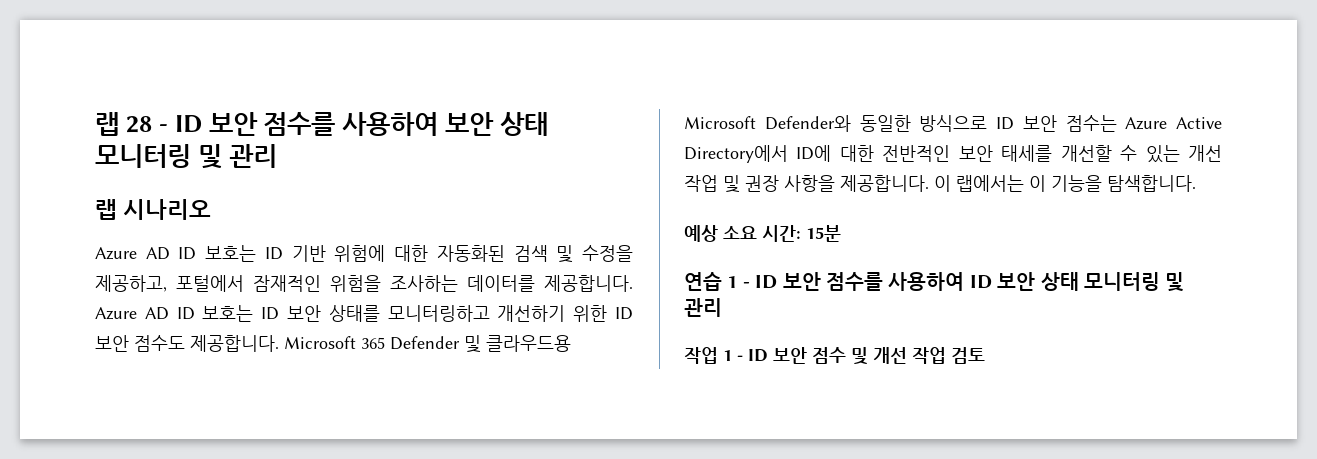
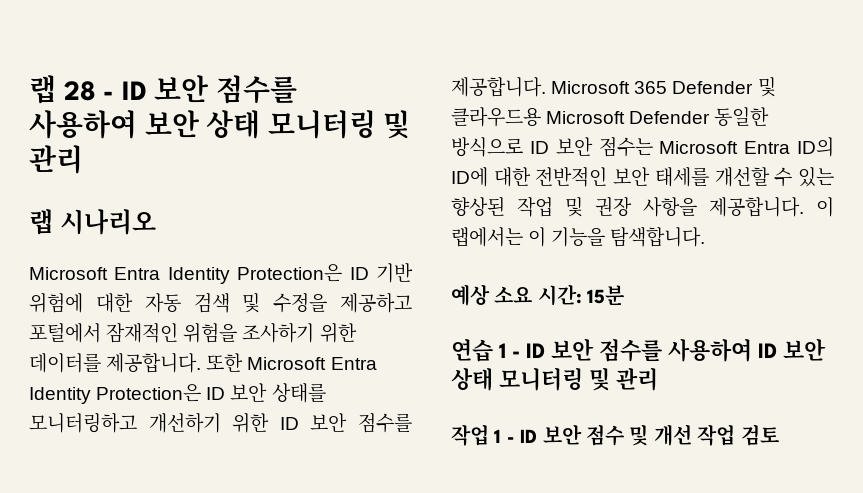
[95,245,257,262] Azure AD ID 보호는 -> [29,264,343,284] Microsoft Entra Identity Protection은
[436,245,505,262] 자동화된 -> [144,293,181,313] 자동
[95,275,167,292] 제공하고, -> [339,293,412,313] 제공하고
[390,275,633,292] [95,305,254,322] 조사하는 데이터를 제공합니다. Azure AD ID 보호는 -> [242,323,357,343] [29,353,377,373] [29,384,202,404] 조사하기 위한 데이터를 제공합니다. 또한 Microsoft Entra Identity Protection은
[134,335,185,352] 점수도 -> [358,413,413,433] 점수를
[764,115,851,132] Defender와 -> [629,111,711,124] Defender
[1125,117,1222,130] [684,145,788,163] Azure Active Directory에서 -> [659,137,834,157] Microsoft Entra ID의
[1188,145,1222,162] 개선 -> [451,197,505,217] 향상된

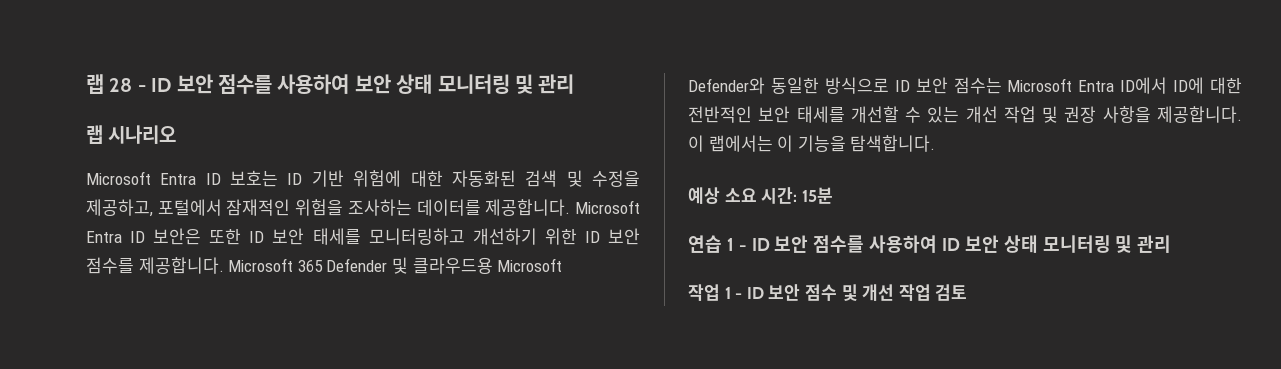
[167,264,343,284] Identity Protection은 -> [205,170,279,187] ID 보호는
[144,293,181,313] 자동 -> [451,170,516,187] 자동화된
[339,293,412,313] 제공하고 -> [86,199,153,217] 제공하고,
[242,323,357,343] 조사하기 위한 -> [347,199,412,216] 조사하는
[206,353,377,372] [29,383,326,404] 또한 Microsoft Entra Identity Protection은 ID 보안 상태를 -> [575,200,640,214] [86,228,361,245] Microsoft Entra ID 보안은 또한 ID 보안 태세를
[629,111,711,124] Defender -> [688,77,765,94] Defender와
[797,137,834,157] ID의 -> [1120,77,1168,94] ID에서
[451,197,505,217] 향상된 -> [965,106,998,123] 개선

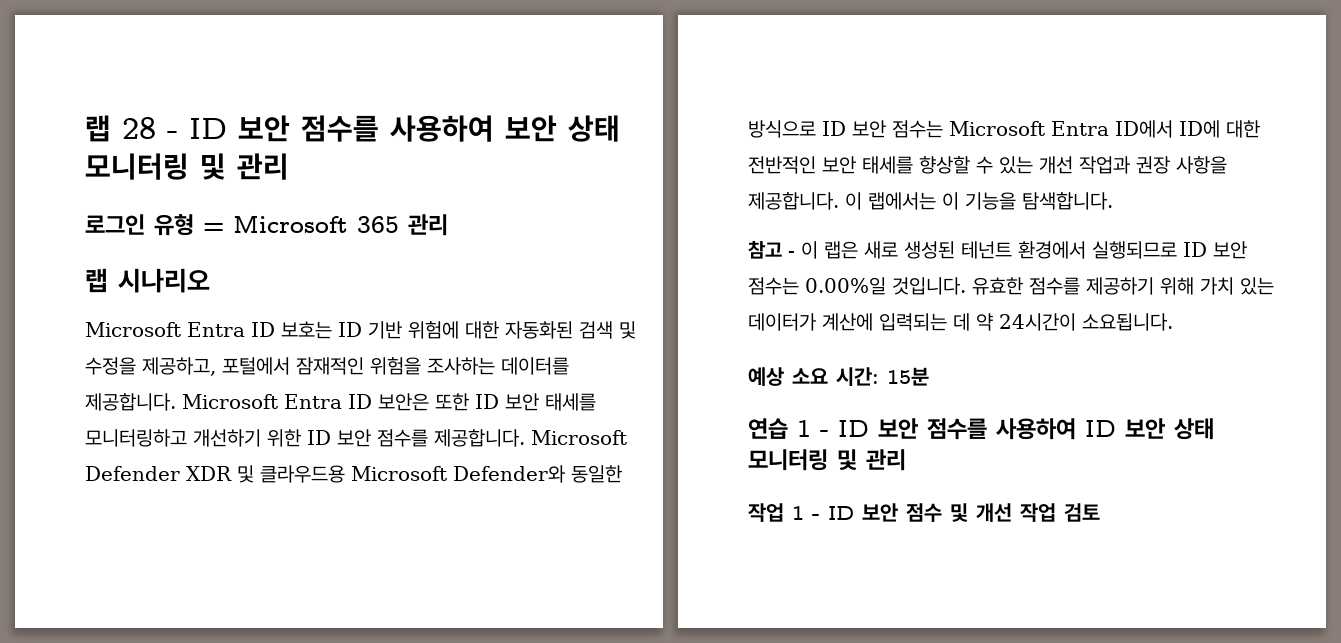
(575, 84) none -> [85,214,448,236] // 로그인 유형 = Microsoft 365 관리
[297,258,388,272] 365 Defender -> [85,466,232,481] Defender XDR
[850,106,899,123] 개선할 -> [919,156,970,174] 향상할
[1003,106,1059,123] 작업 및 -> [1079,156,1130,174] 작업과
(936, 143) none -> [748,240,1247,259] [748,277,1274,295] [748,313,1173,331] // 참고 - 이 랩은 새로 생성된 테넌트 환경에서 실행되므로 ID 보안 점수는 0.00%일 것입니다. 유효한 점수를 제공하기 위해 가치 있는 데이터가 계산에 입력되는 데 약 24시간이 소요됩니다.

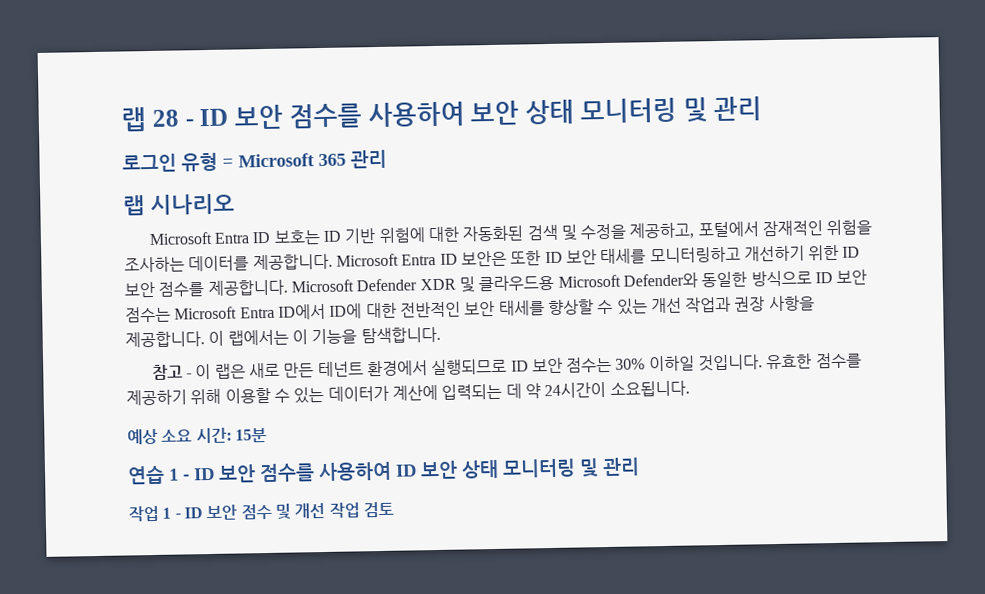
[904,241,955,259] 생성된 -> [283,362,315,378] 만든
[805,277,886,295] 0.00%일 -> [615,355,695,372] 30% 이하일
[1200,277,1234,295] 가치 -> [224,387,290,404] 이용할 수

